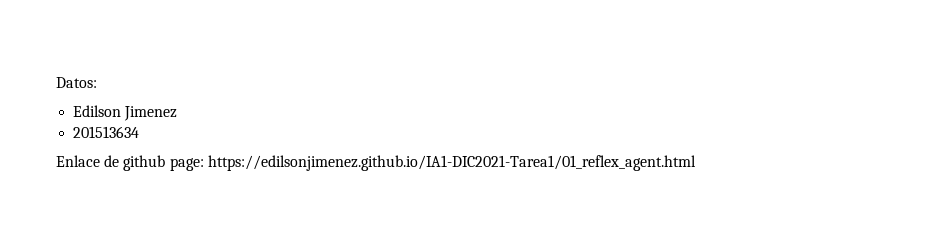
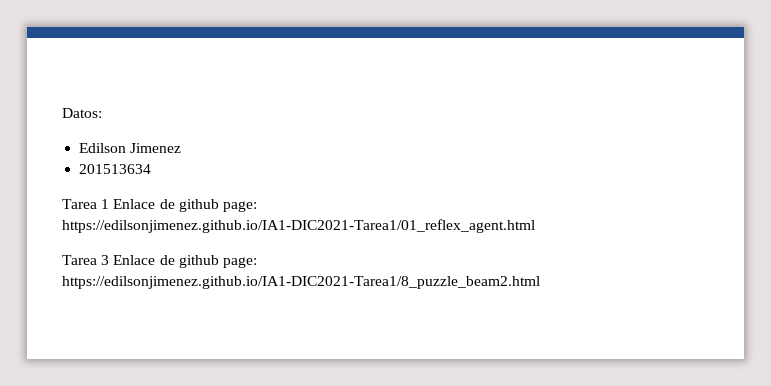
(140, 132) none -> [62,199,110,209] Tarea 1
(696, 163) none -> [62,255,257,268] [62,276,540,289] // Tarea 3 Enlace de github page: https://edilsonjimenez.github.io/IA1-DIC2021-Tarea1/8_puzzle_beam2.html

